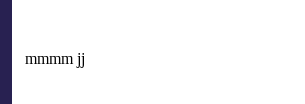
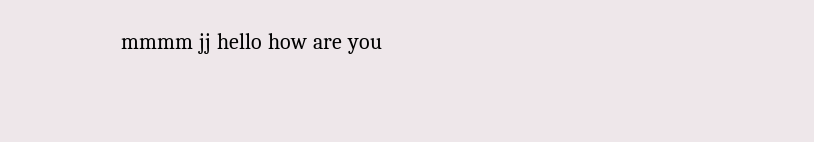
(86, 60) none -> [216,33,382,54] hello how are you

